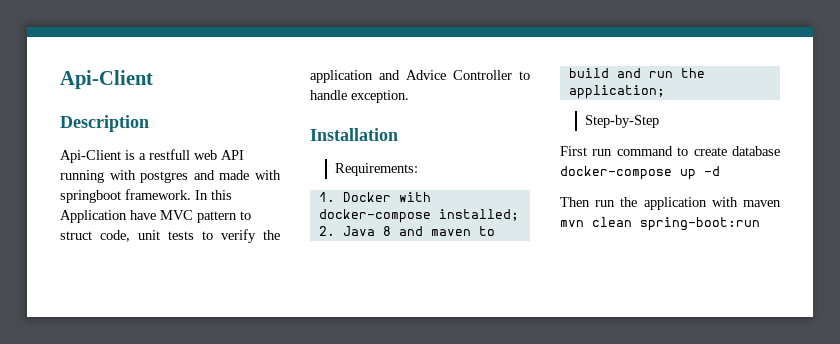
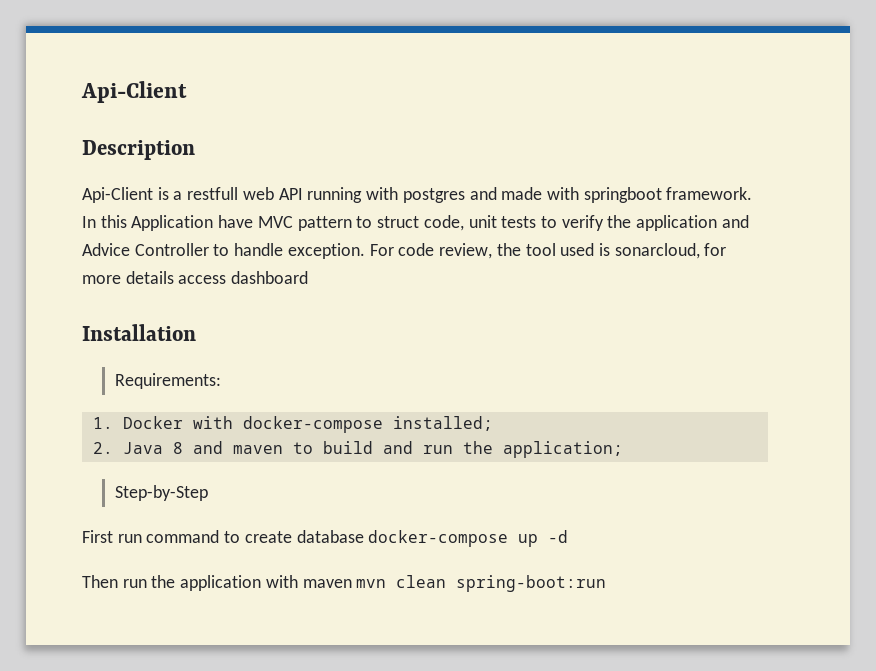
(409, 96) none -> [369,243,727,259] [82,271,309,284] For code review, the tool used is sonarcloud, for more details access dashboard

